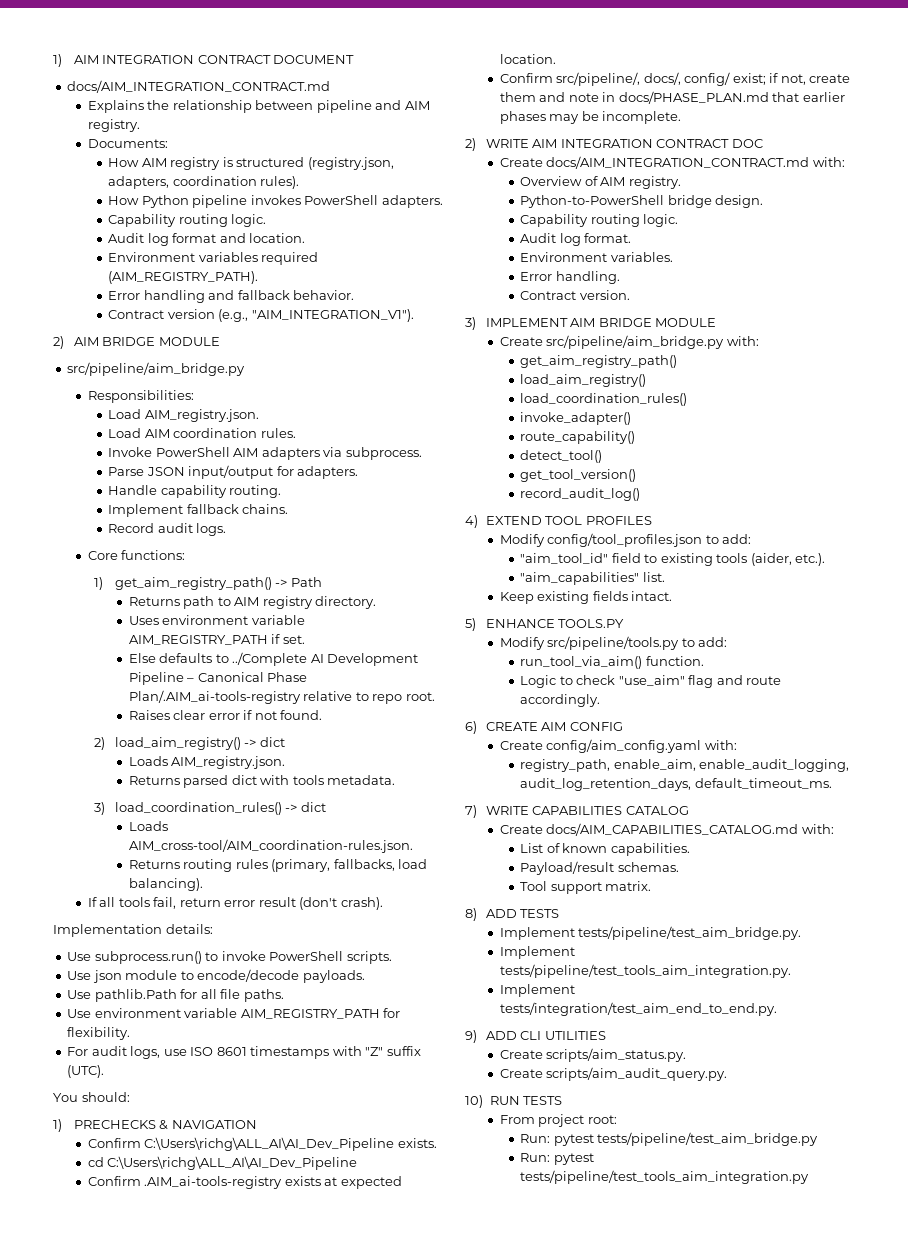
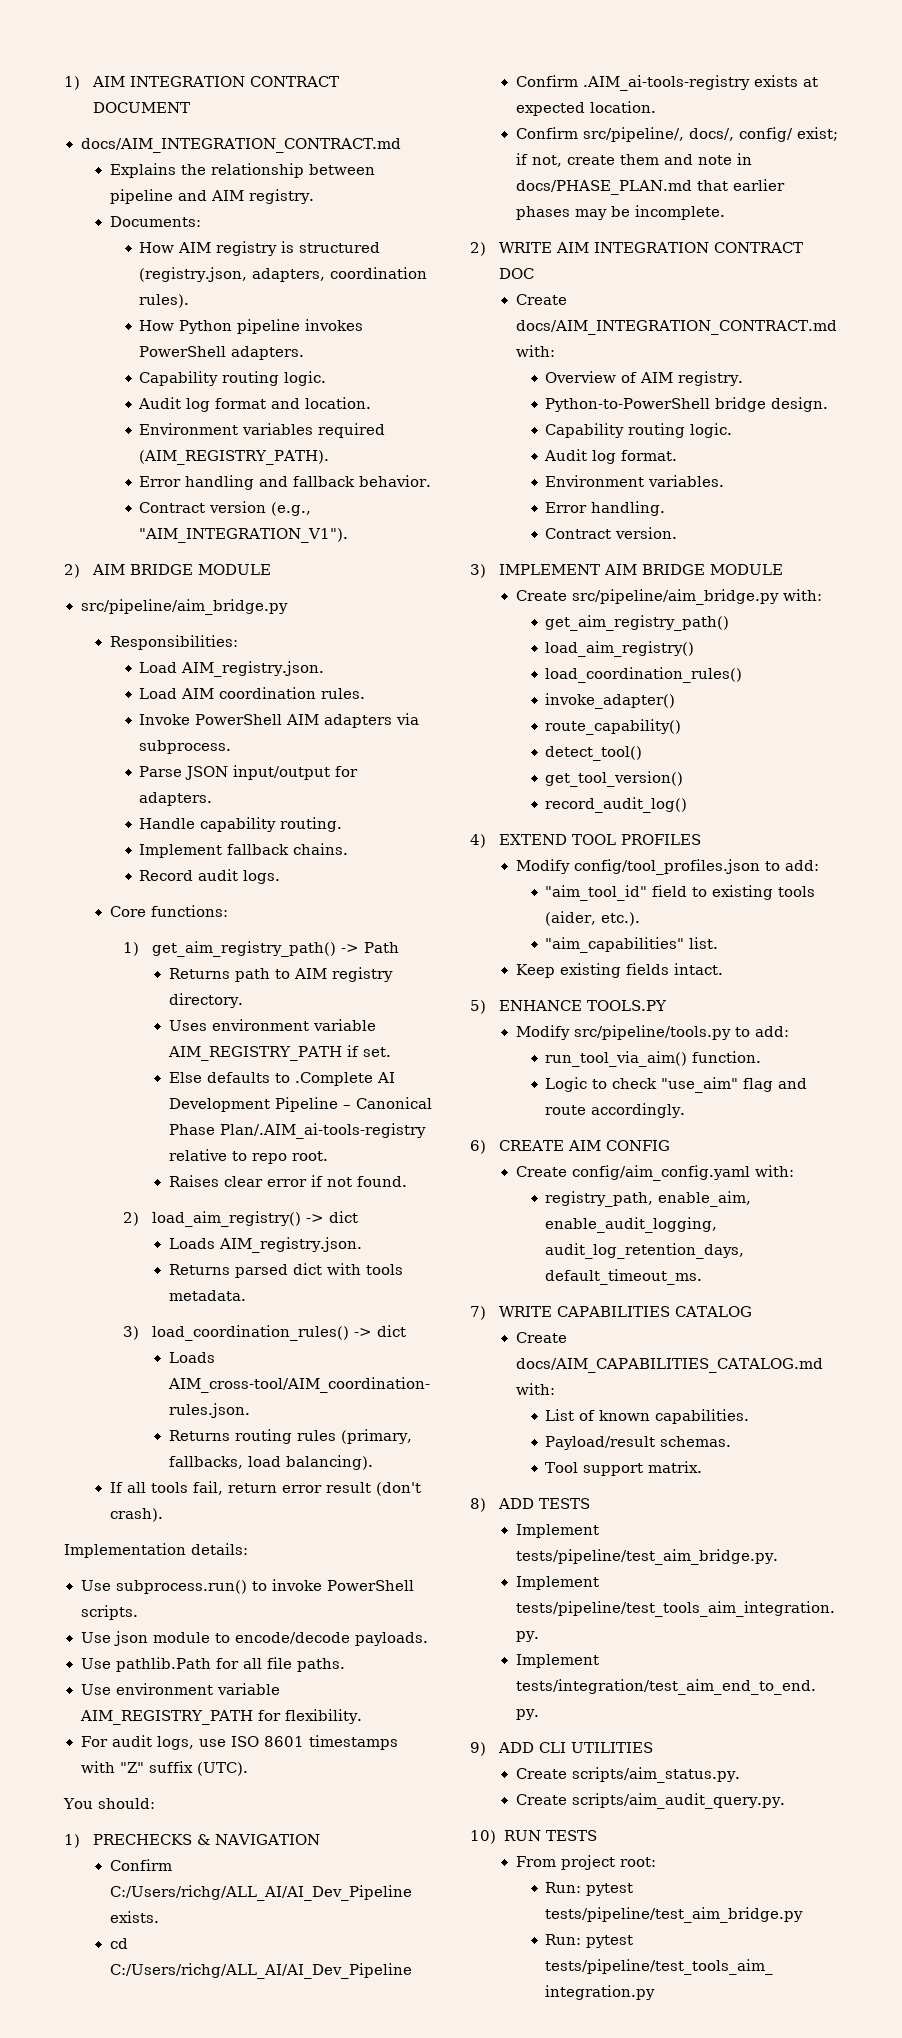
[232,652,308,666] ../Complete -> [294,1072,373,1086] .Complete
[144,1137,395,1151] C:\Users\richg\ALL_AI\AI_Dev_Pipeline -> [109,1885,412,1901] C:/Users/richg/ALL_AI/AI_Dev_Pipeline
[107,1156,358,1170] C:\Users\richg\ALL_AI\AI_Dev_Pipeline -> [109,1963,412,1979] C:/Users/richg/ALL_AI/AI_Dev_Pipeline

